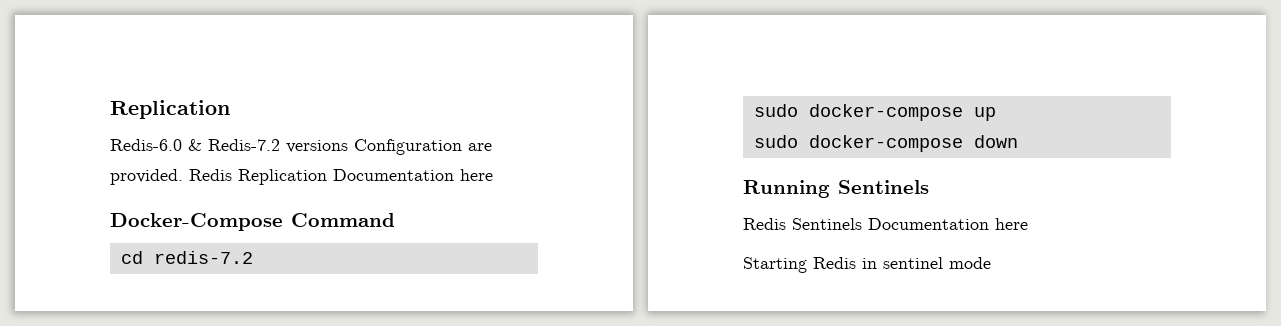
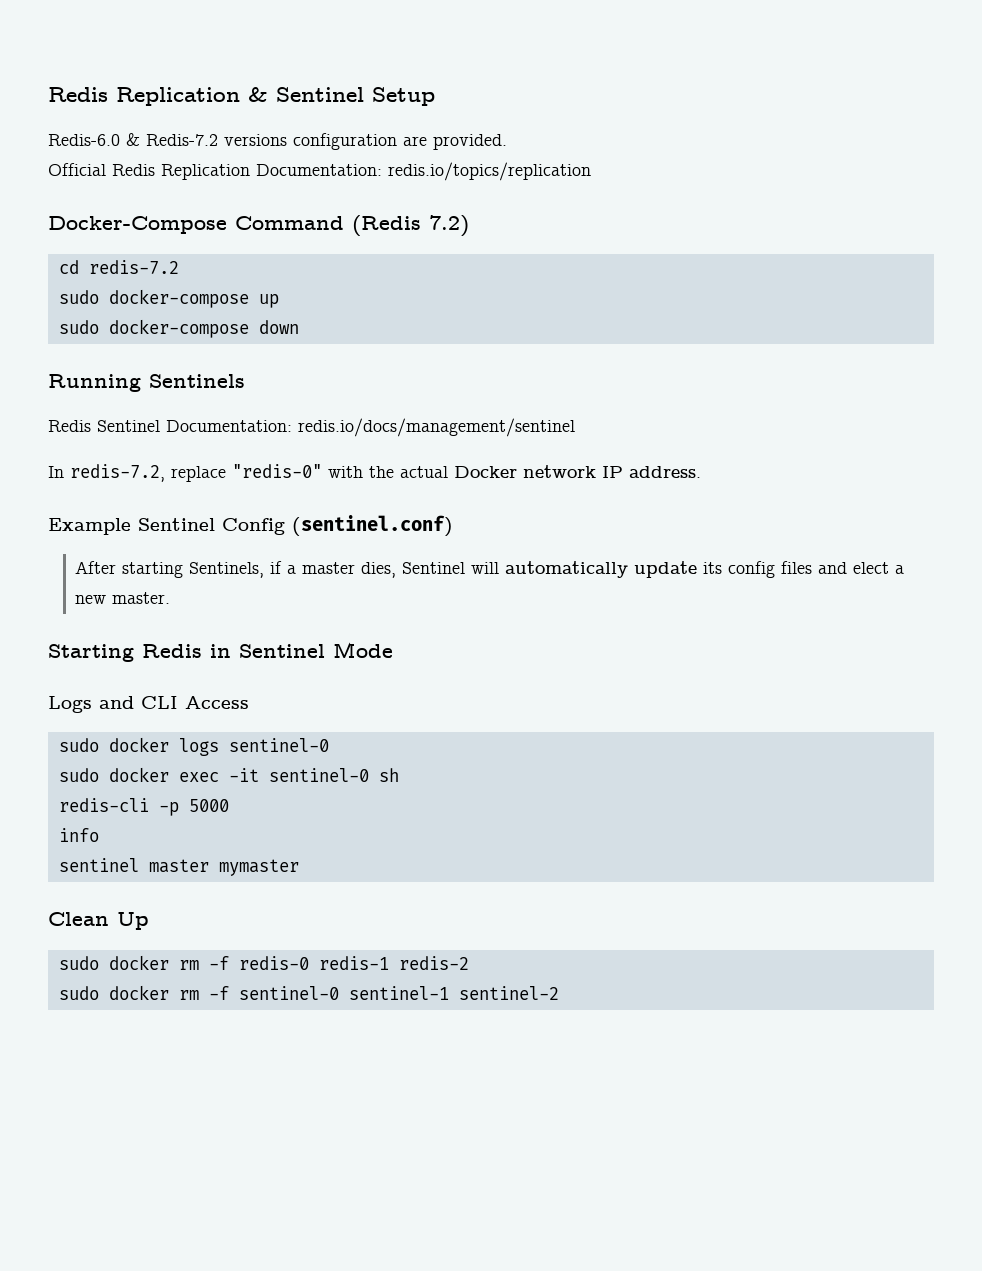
[110,100,230,119] Replication -> [48,87,435,106] Redis Replication & Sentinel Setup
[354,139,462,155] Configuration -> [293,133,397,150] configuration
[189,169,493,185] Redis Replication Documentation here -> [48,162,591,181] // Official Redis Replication Documentation: redis.io/topics/replication
(395, 220) none -> [352,215,469,237] (Redis 7.2)
[792,218,1028,230] [743,257,991,273] Sentinels Documentation here // Starting Redis in sentinel mode -> [97,418,575,437] [48,464,701,482] [48,515,453,537] [75,561,905,578] [75,592,171,604] [48,642,393,662] [48,696,249,713] [58,737,329,756] [58,767,399,782] [58,798,229,816] [58,828,99,842] [58,858,299,876] [48,912,149,930] [58,955,469,970] [58,985,559,1000] Sentinel Documentation: redis.io/docs/management/sentinel // In redis-7.2, replace "redis-0" with the actual Docker network IP address. // Example Sentinel Config (sentinel.conf) // After starting Sentinels, if a master dies, Sentinel will automatically update its config files and elect a new master. // Starting Redis in Sentinel Mode // Logs and CLI Access // sudo docker logs sentinel-0 // sudo docker exec -it sentinel-0 sh // redis-cli -p 5000 // info // sentinel master mymaster // Clean Up // sudo docker rm -f redis-0 redis-1 redis-2 // sudo docker rm -f sentinel-0 sentinel-1 sentinel-2

